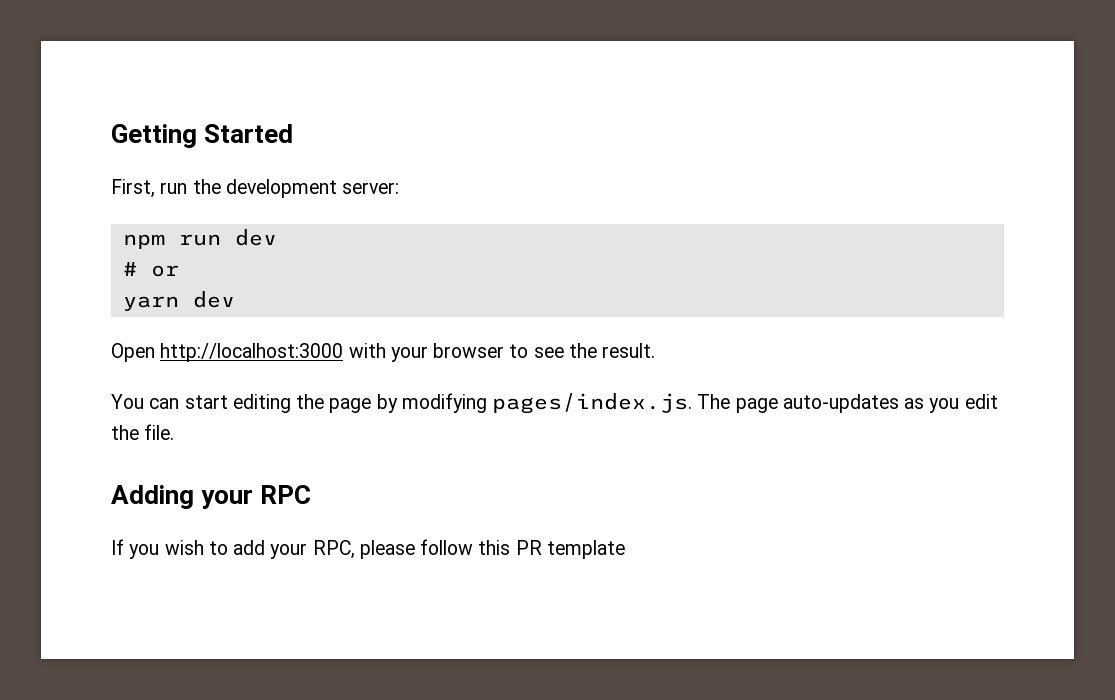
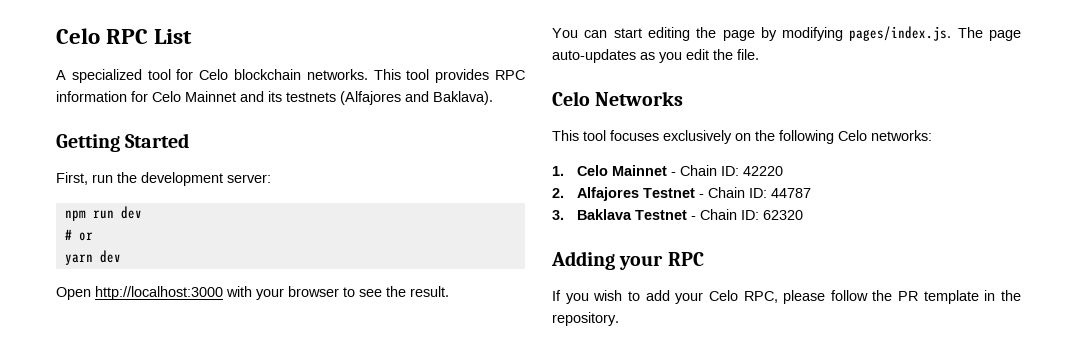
(111, 136) none -> [56,28,193,44] [56,69,525,83] [56,91,493,105] Celo RPC List // A specialized tool for Celo blockchain networks. This tool provides RPC information for Celo Mainnet and its testnets (Alfajores and Baklava). //
(175, 432) none -> [552,91,684,106] [552,130,932,144] [552,165,784,176] [552,187,812,201] [552,209,804,220] // Celo Networks // This tool focuses exclusively on the following Celo networks: // 1. Celo Mainnet - Chain ID: 42220 // 2. Alfajores Testnet - Chain ID: 44787 // 3. Baklava Testnet - Chain ID: 62320
(308, 551) none -> [708,290,738,301] Celo
[478,540,511,555] this -> [872,290,893,301] the
(625, 549) none -> [984,290,1022,301] [552,312,619,326] in the repository.

